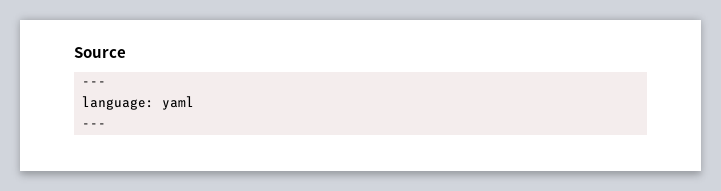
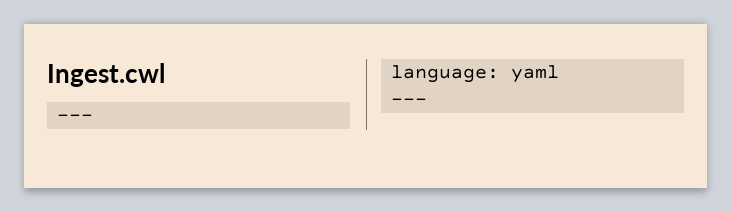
[74,47,126,58] Source -> [47,63,165,87] Ingest.cwl

